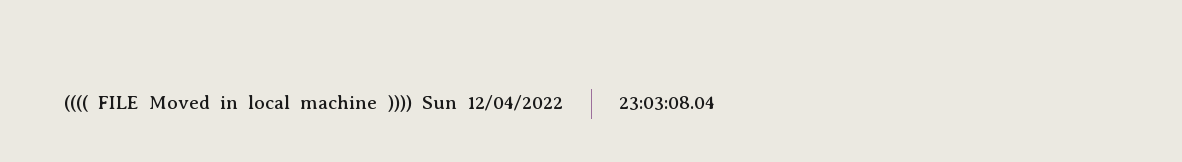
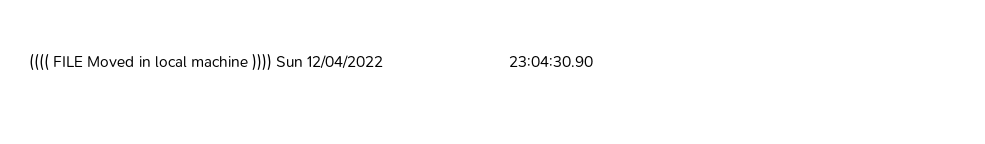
[619,96,715,110] 23:03:08.04 -> [509,56,593,67] 23:04:30.90

